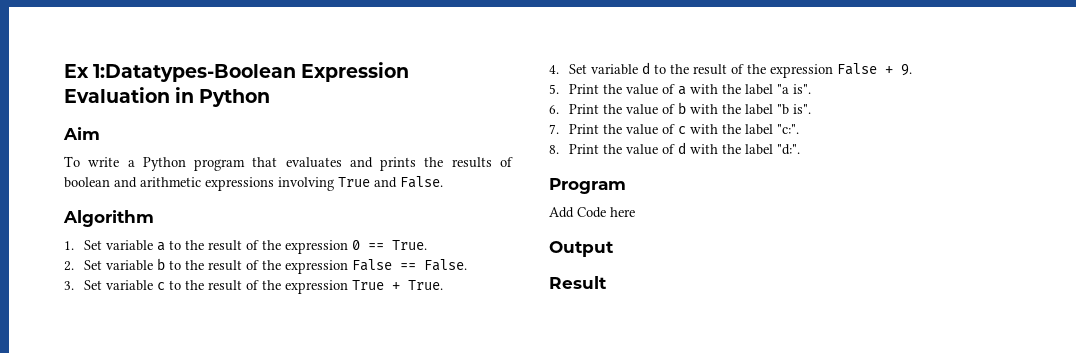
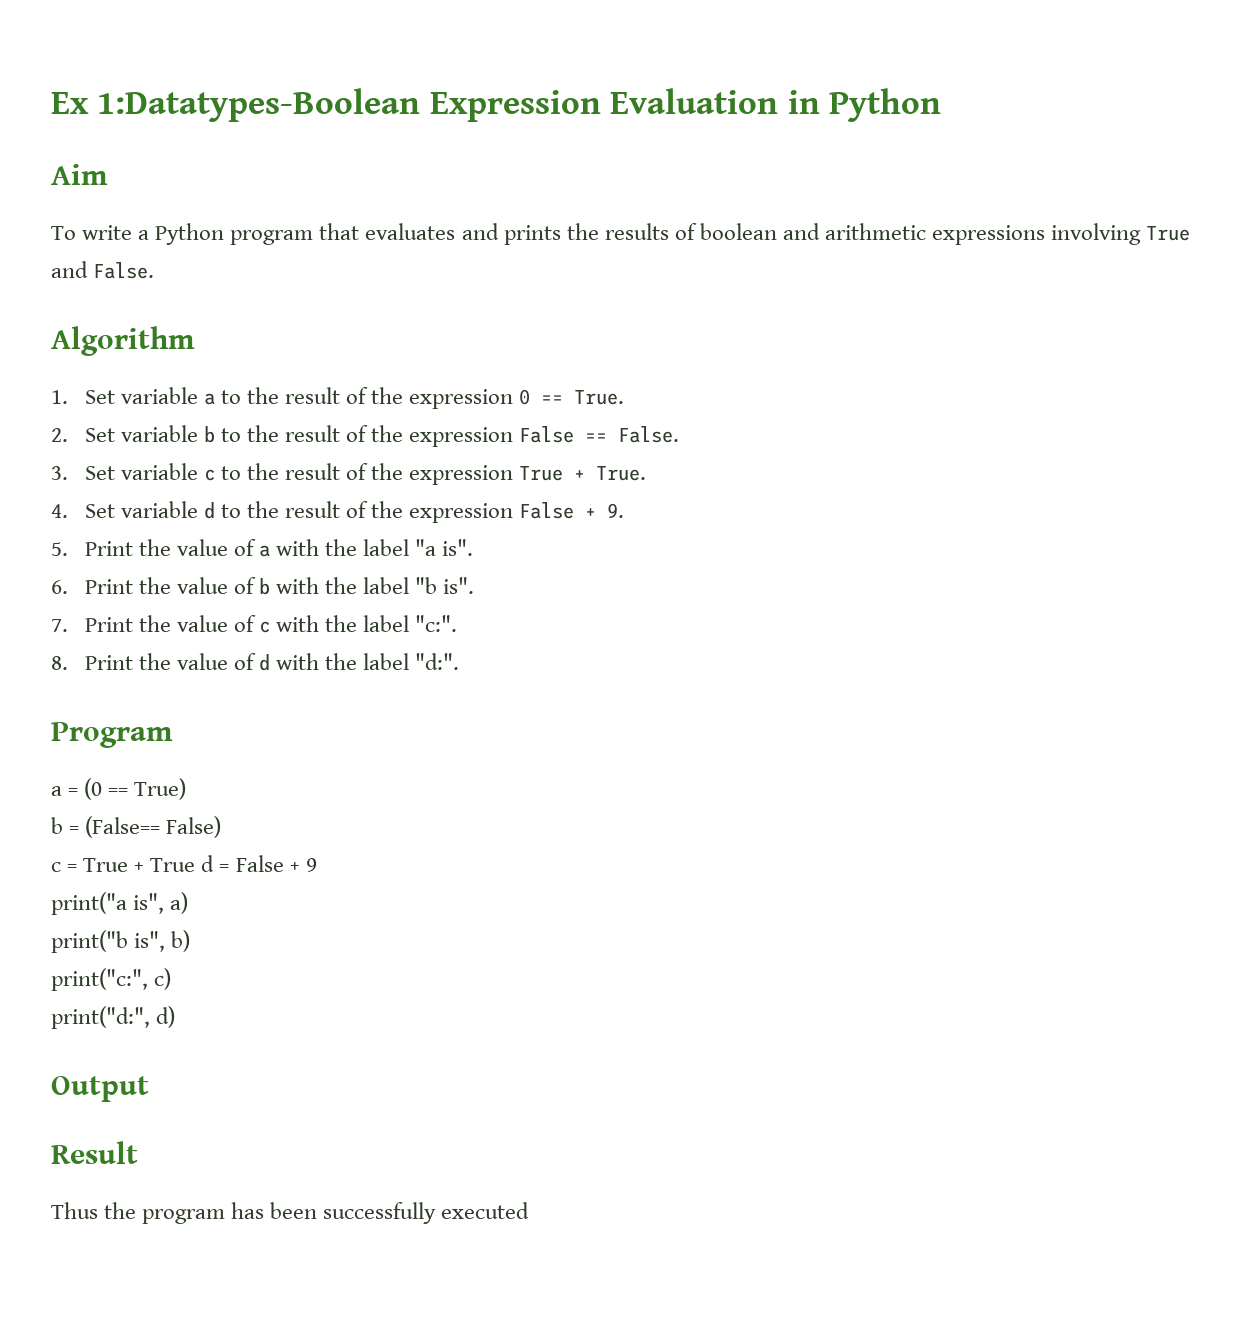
[549,207,635,218] [549,241,614,257] [549,276,607,289] Add Code here // Output // Result -> [51,778,187,800] [51,816,222,838] [51,855,317,872] [51,892,189,915] [51,930,191,953] [51,968,172,991] [51,1006,176,1029] [51,1076,149,1102] [51,1141,138,1164] [51,1202,530,1224] a = (0 == True) // b = (False== False) // c = True + True d = False + 9 // print("a is", a) // print("b is", b) // print("c:", c) // print("d:", d) // Output // Result // Thus the program has been successfully executed

